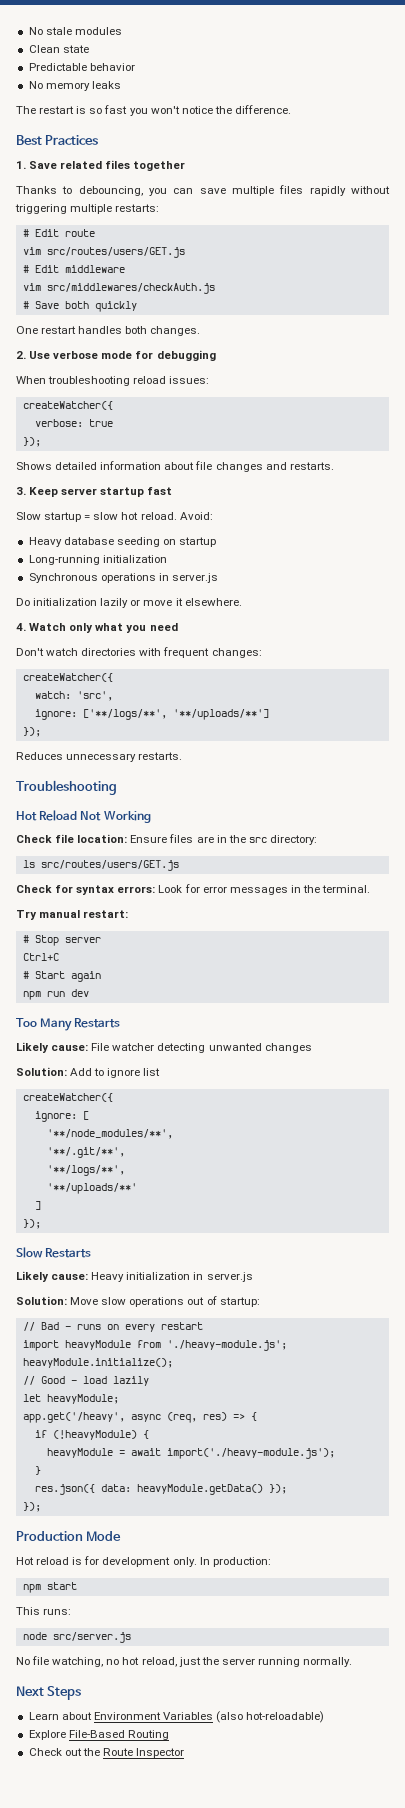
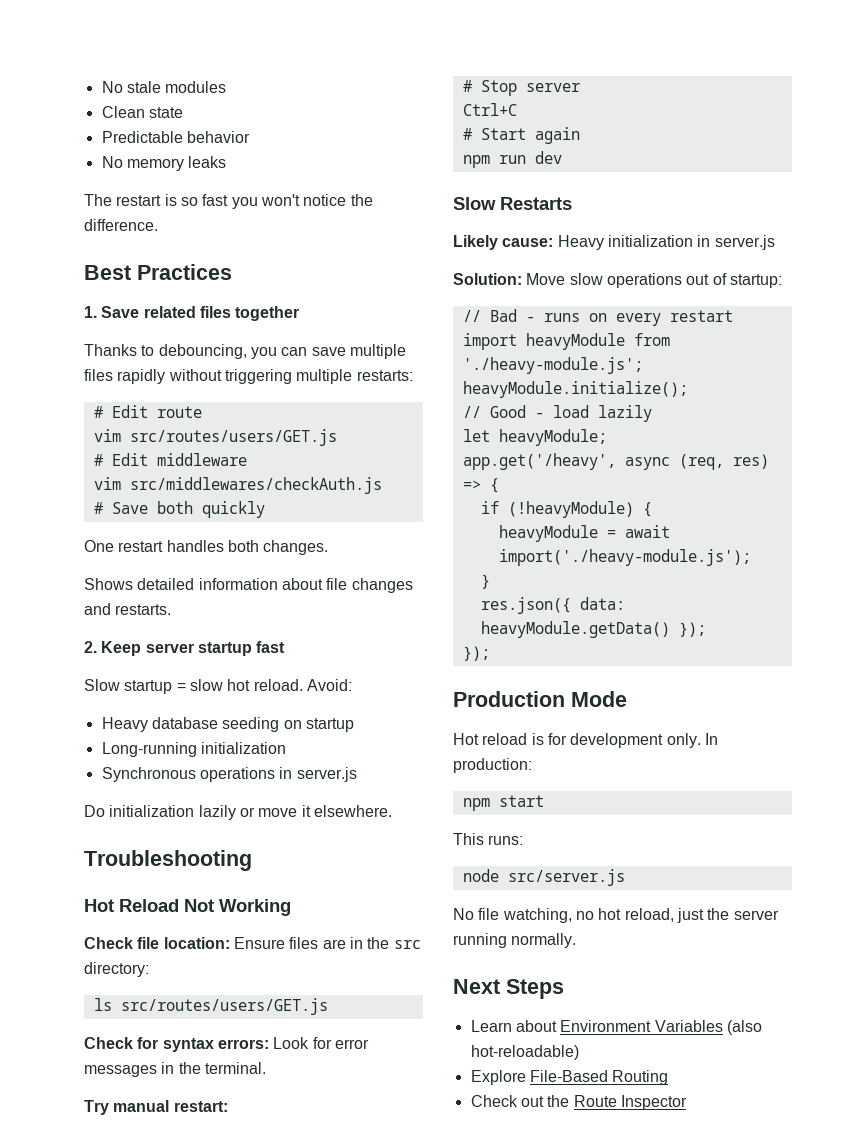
[16,350,216,361] [16,376,210,386] [22,401,113,410] [34,419,113,427] [22,437,41,447] // 2. Use verbose mode for debugging // When troubleshooting reload issues: // createWatcher({ // verbose: true // }); -> (329, 547) none
[16,487,26,495] 3. -> [84,641,97,653] 2.
[16,623,178,633] [16,647,262,658] [22,673,113,682] [34,691,113,701] [34,709,269,720] [22,727,41,737] [16,752,183,762] // 4. Watch only what you need // Don't watch directories with frequent changes: // createWatcher({ // watch: 'src', // ignore: ['**/logs/**', '**/uploads/**'] // }); // Reduces unnecessary restarts. -> (392, 811) none
[16,1018,121,1031] [16,1042,312,1053] [16,1067,161,1078] [22,1093,113,1102] [34,1111,89,1122] [46,1129,173,1139] [46,1147,125,1158] [46,1165,125,1176] [46,1183,137,1194] [34,1201,41,1210] [22,1219,41,1229] // Too Many Restarts // Likely cause: File watcher detecting unwanted changes // Solution: Add to ignore list // createWatcher({ // ignore: [ // '**/node_modules/**', // '**/.git/**', // '**/logs/**', // '**/uploads/**' // ] // }); -> (562, 157) none

